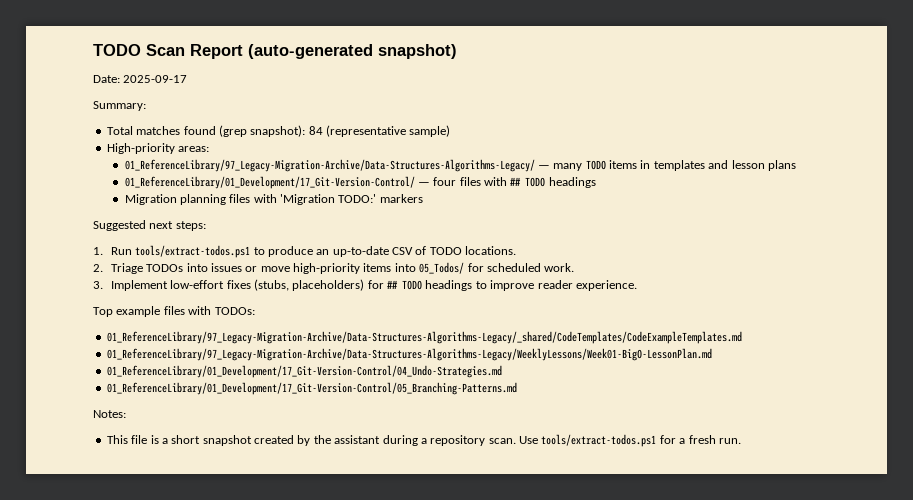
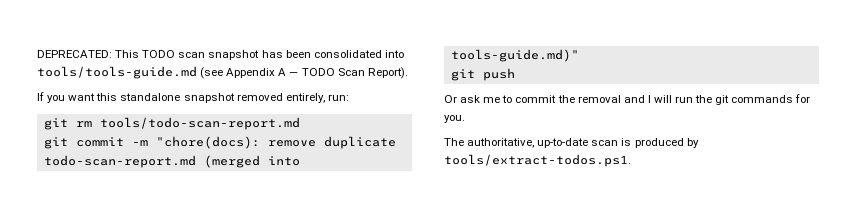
[93,44,457,59] [93,75,188,83] [93,101,146,111] [106,125,451,137] [106,143,210,154] [124,159,796,172] [124,176,596,189] [124,194,423,205] [93,220,206,231] [93,245,517,258] [93,262,575,274] [93,279,637,291] [93,306,255,317] [106,331,742,344] [106,348,712,361] [106,365,502,378] [106,382,517,395] [93,410,126,418] [106,434,741,447] TODO Scan Report (auto-generated snapshot) // Date: 2025-09-17 // Summary: // Total matches found (grep snapshot): 84 (representative sample) // High-priority areas: // 01_ReferenceLibrary/97_Legacy-Migration-Archive/Data-Structures-Algorithms-Legacy/ — many TODO items in templates and lesson plans // 01_ReferenceLibrary/01_Development/17_Git-Version-Control/ — four files with ## TODO headings // Migration planning files with 'Migration TODO:' markers // Suggested next steps: // 1. Run tools/extract-todos.ps1 to produce an up-to-date CSV of TODO locations. // 2. Triage TODOs into issues or move high-priority items into 05_Todos/ for scheduled work. // 3. Implement low-effort fixes (stubs, placeholders) for ## TODO headings to improve reader experience. // Top example files with TODOs: // 01_ReferenceLibrary/97_Legacy-Migration-Archive/Data-Structures-Algorithms-Legacy/_shared/CodeTemplates/CodeExampleTemplates.md // 01_ReferenceLibrary/97_Legacy-Migration-Archive/Data-Structures-Algorithms-Legacy/WeeklyLessons/Week01-BigO-LessonPlan.md // 01_ReferenceLibrary/01_Development/17_Git-Version-Control/04_Undo-Strategies.md // 01_ReferenceLibrary/01_Development/17_Git-Version-Control/05_Branching-Patterns.md // Notes: // This file is a short snapshot created by the assistant during a repository scan. Use tools/extract-todos.ps1 for a fresh run. -> [37,50,404,60] [37,66,408,79] [37,92,349,103] [43,117,300,130] [43,136,396,149] [43,155,300,168] [450,49,579,62] [450,68,515,81] [444,94,811,105] [444,115,465,123] [444,138,699,148] [444,154,631,167] DEPRECATED: This TODO scan snapshot has been consolidated into tools/tools-guide.md (see Appendix A — TODO Scan Report). // If you want this standalone snapshot removed entirely, run: // git rm tools/todo-scan-report.md // git commit -m "chore(docs): remove duplicate todo-scan-report.md (merged into tools-guide.md)" // git push // Or ask me to commit the removal and I will run the git commands for you. // The authoritative, up-to-date scan is produced by tools/extract-todos.ps1.

